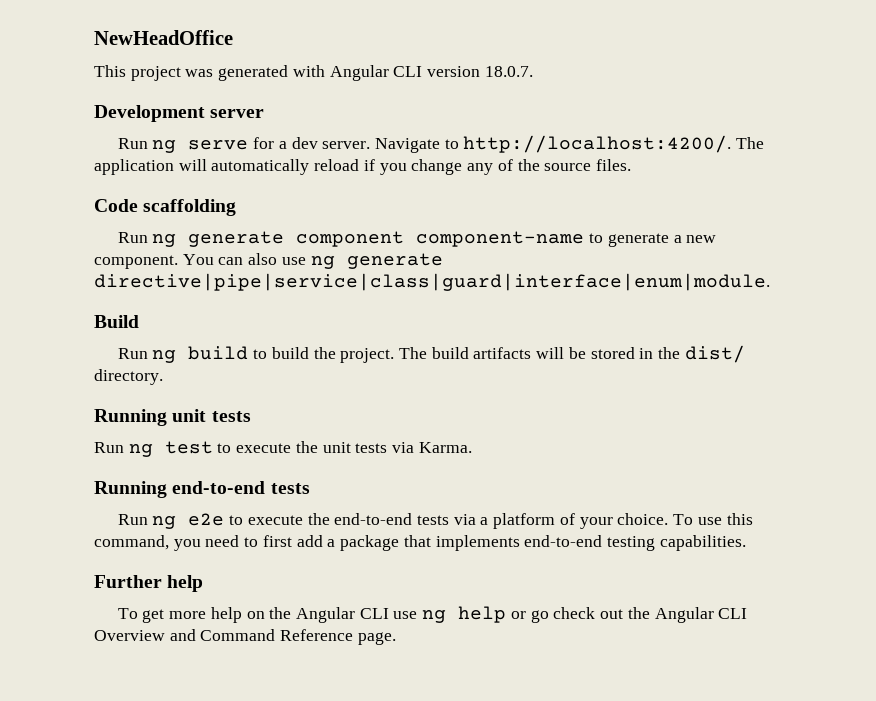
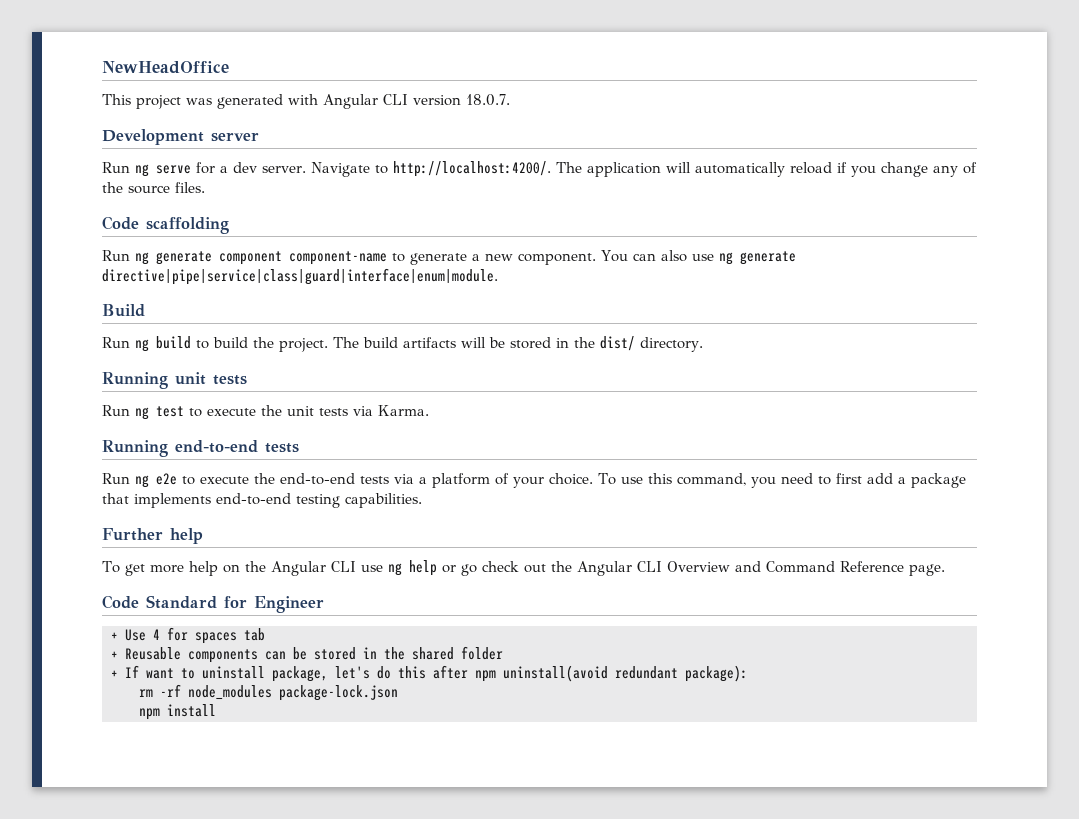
(396, 638) none -> [102,595,324,613] [111,627,265,644] [111,646,503,663] [111,665,748,682] [139,684,398,701] [139,704,216,720] // Code Standard for Engineer // + Use 4 for spaces tab // + Reusable components can be stored in the shared folder // + If want to uninstall package, let's do this after npm uninstall(avoid redundant package): // rm -rf node_modules package-lock.json // npm install

